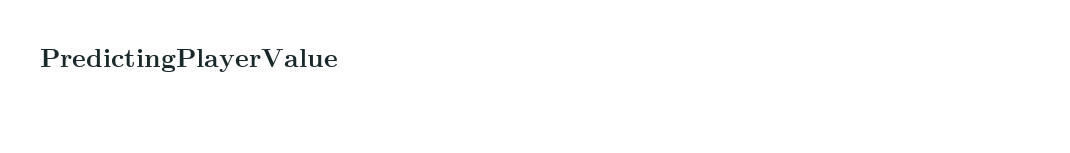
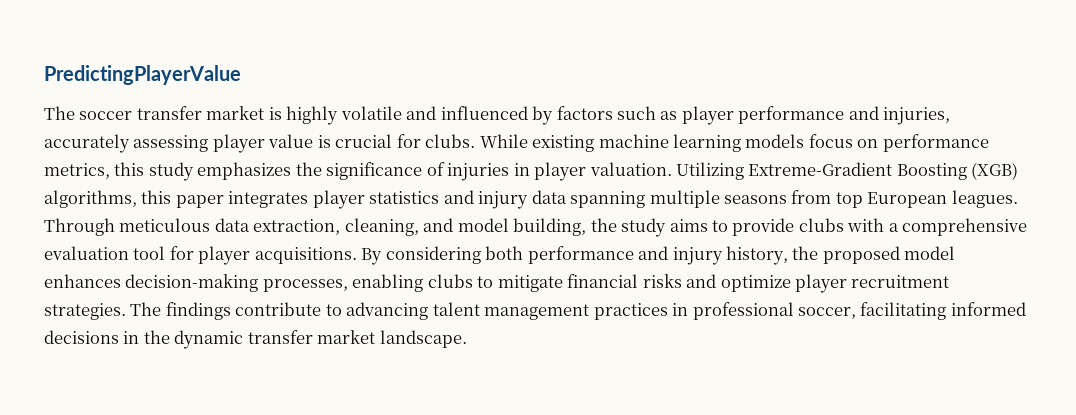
(338, 60) none -> [44,106,951,125] [44,134,989,153] [44,162,1019,181] [44,190,1018,209] [44,218,1028,237] [44,246,956,265] [44,274,950,293] [44,302,1026,320] [44,330,467,349] // The soccer transfer market is highly volatile and influenced by factors such as player performance and injuries, accurately assessing player value is crucial for clubs. While existing machine learning models focus on performance metrics, this study emphasizes the significance of injuries in player valuation. Utilizing Extreme-Gradient Boosting (XGB) algorithms, this paper integrates player statistics and injury data spanning multiple seasons from top European leagues. Through meticulous data extraction, cleaning, and model building, the study aims to provide clubs with a comprehensive evaluation tool for player acquisitions. By considering both performance and injury history, the proposed model enhances decision-making processes, enabling clubs to mitigate financial risks and optimize player recruitment strategies. The findings contribute to advancing talent management practices in professional soccer, facilitating informed decisions in the dynamic transfer market landscape.

